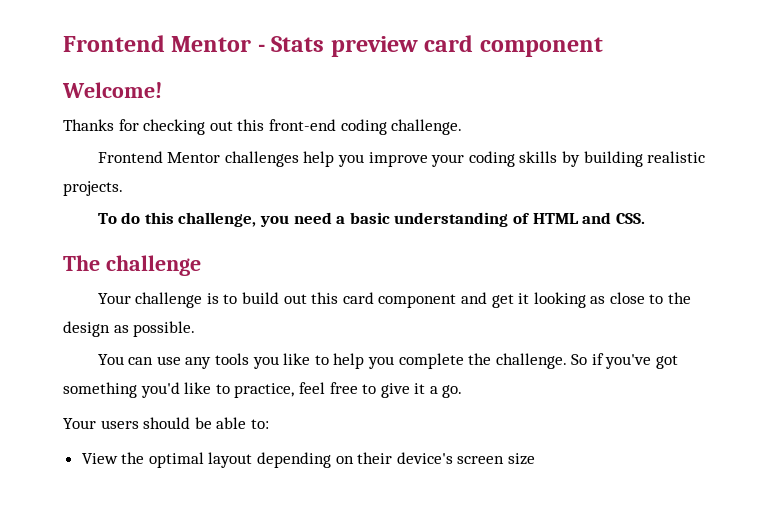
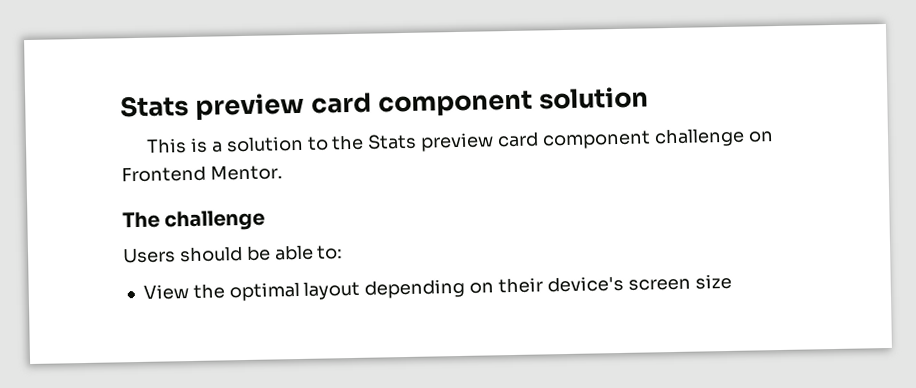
[63,35,603,57] [62,82,162,98] [63,119,463,135] [97,151,706,167] [63,181,123,196] [97,212,645,227] [63,255,201,276] [97,292,692,308] [63,321,196,337] [97,353,679,369] [63,382,463,398] [63,418,139,429] Frontend Mentor - Stats preview card component // Welcome! // Thanks for checking out this front-end coding challenge. // Frontend Mentor challenges help you improve your coding skills by building realistic projects. // To do this challenge, you need a basic understanding of HTML and CSS. // The challenge // Your challenge is to build out this card component and get it looking as close to the design as possible. // You can use any tools you like to help you complete the challenge. So if you've got something you'd like to practice, feel free to give it a go. // Your users -> [120,86,649,121] [146,127,774,154] [121,164,283,183] [122,209,266,232] [122,247,176,264] Stats preview card component solution // This is a solution to the Stats preview card component challenge on Frontend Mentor. // The challenge // Users

